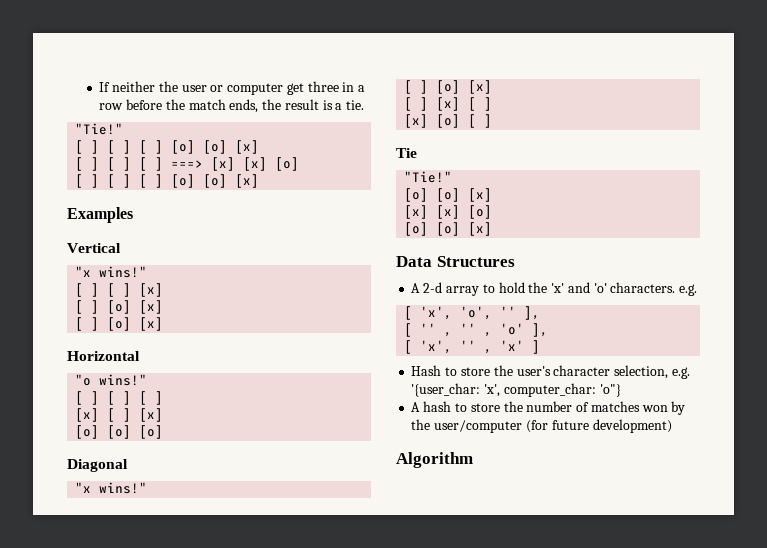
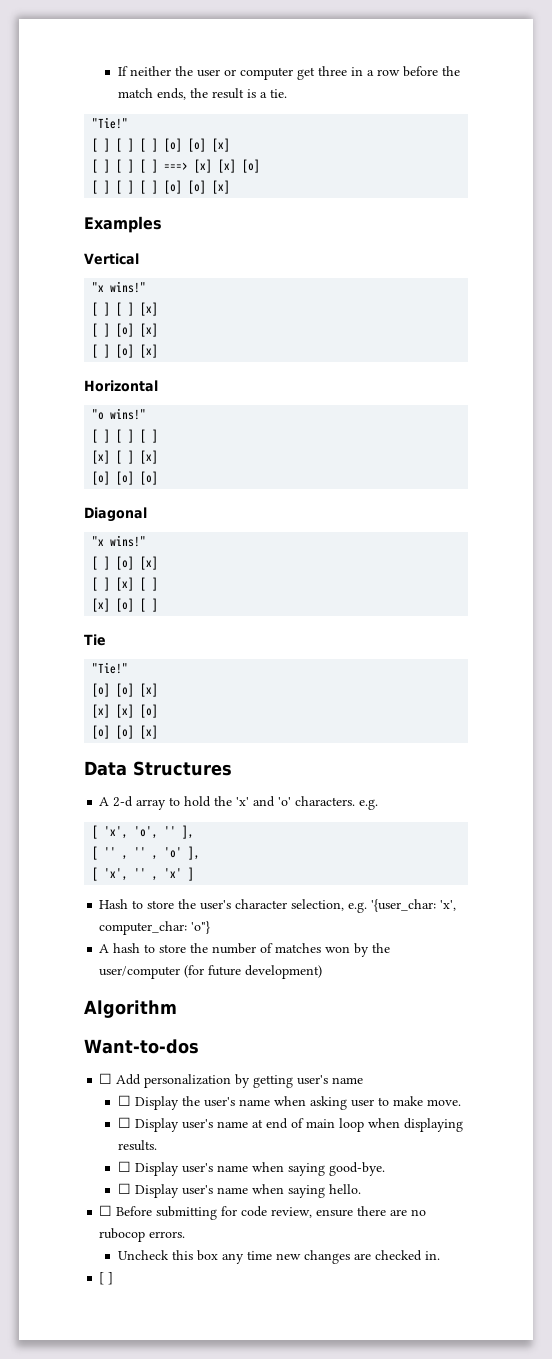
(473, 460) none -> [84,1039,199,1054] [99,1073,364,1088] [117,1095,461,1110] [117,1117,463,1132] [117,1140,157,1151] [117,1161,385,1176] [117,1183,361,1198] [99,1205,427,1220] [99,1228,186,1242] [117,1250,440,1264] [99,1272,114,1285] // Want-to-dos // ☐ Add personalization by getting user's name // ☐ Display the user's name when asking user to make move. // ☐ Display user's name at end of main loop when displaying results. // ☐ Display user's name when saying good-bye. // ☐ Display user's name when saying hello. // ☐ Before submitting for code review, ensure there are no rubocop errors. // Uncheck this box any time new changes are checked in. // [ ]

